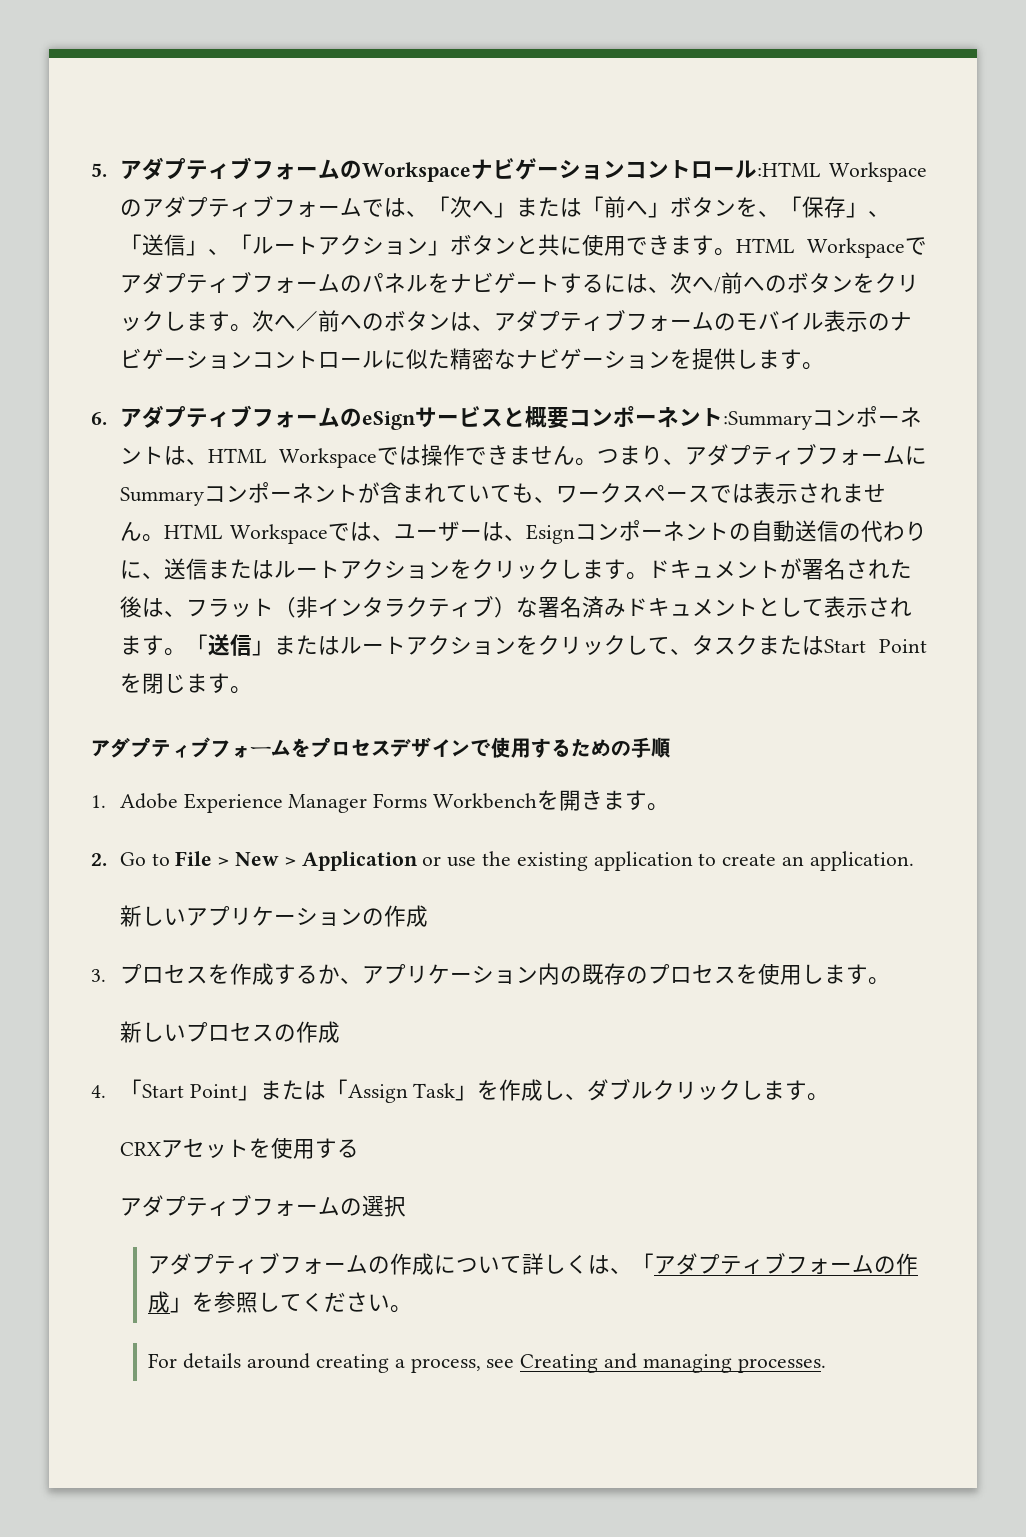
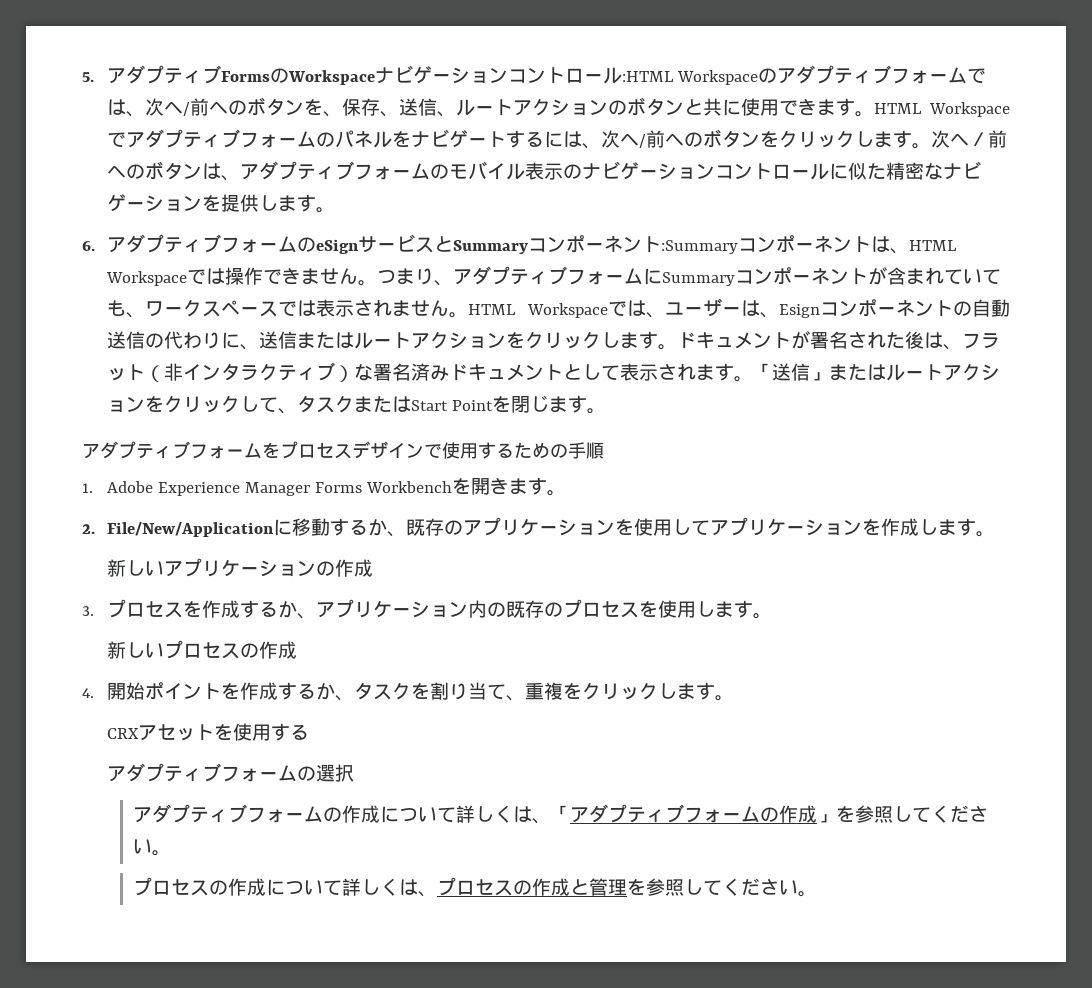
[251,159,340,180] フォーム -> [221,71,271,82] Forms
[427,196,890,218] [119,234,450,256] 「次へ」または「前へ」ボタンを、「保存」、「送信」、「ルートアクション」 -> [145,97,628,117] 次へ/前へのボタンを、保存、送信、ルートアクションの
[524,406,569,429] 概要 -> [453,240,529,254] Summary
[119,851,914,871] Go to File > New > Application or use the existing application to create an application. -> [107,517,996,537] File/New/Applicationに移動するか、既存のアプリケーションを使用してアプリケーションを作成します。
[119,1079,654,1103] 「Start Point」または「Assign Task」を作成し、ダブル -> [107,682,583,701] 開始ポイントを作成するか、タスクを割り当て、重複を
[148,1353,826,1373] For details around creating a process, see Creating and managing processes. -> [132,877,817,897] プロセスの作成について詳しくは、プロセスの作成と管理を参照してください。

